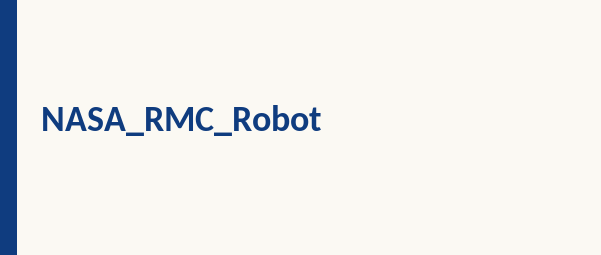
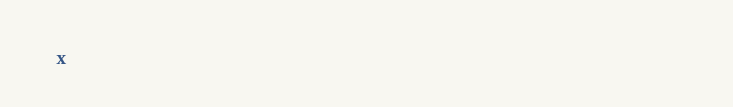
[41,105,321,136] NASA_RMC_Robot -> [56,55,67,64] x

